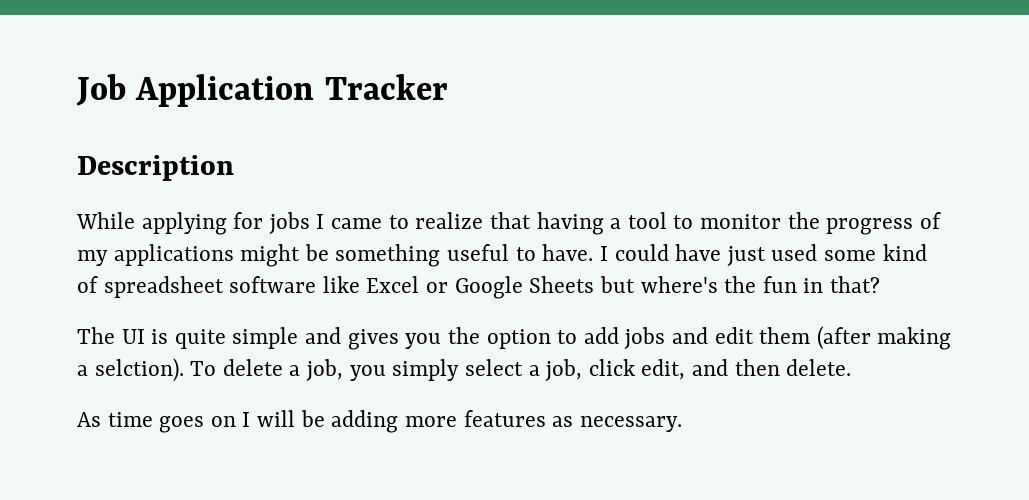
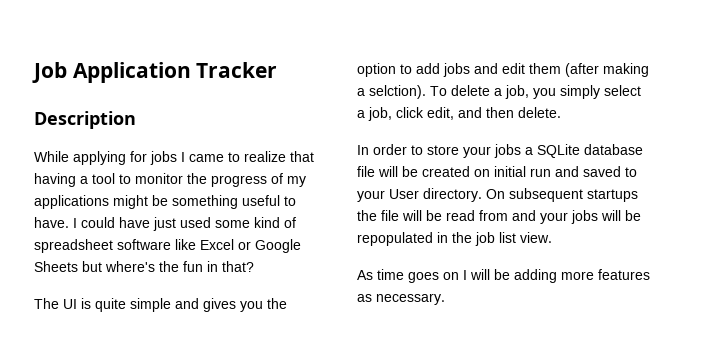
(852, 367) none -> [357,144,643,158] [357,166,637,177] [357,188,638,202] [357,210,641,224] [357,232,552,246] // In order to store your jobs a SQLite database file will be created on initial run and saved to your User directory. On subsequent startups the file will be read from and your jobs will be repopulated in the job list view.

